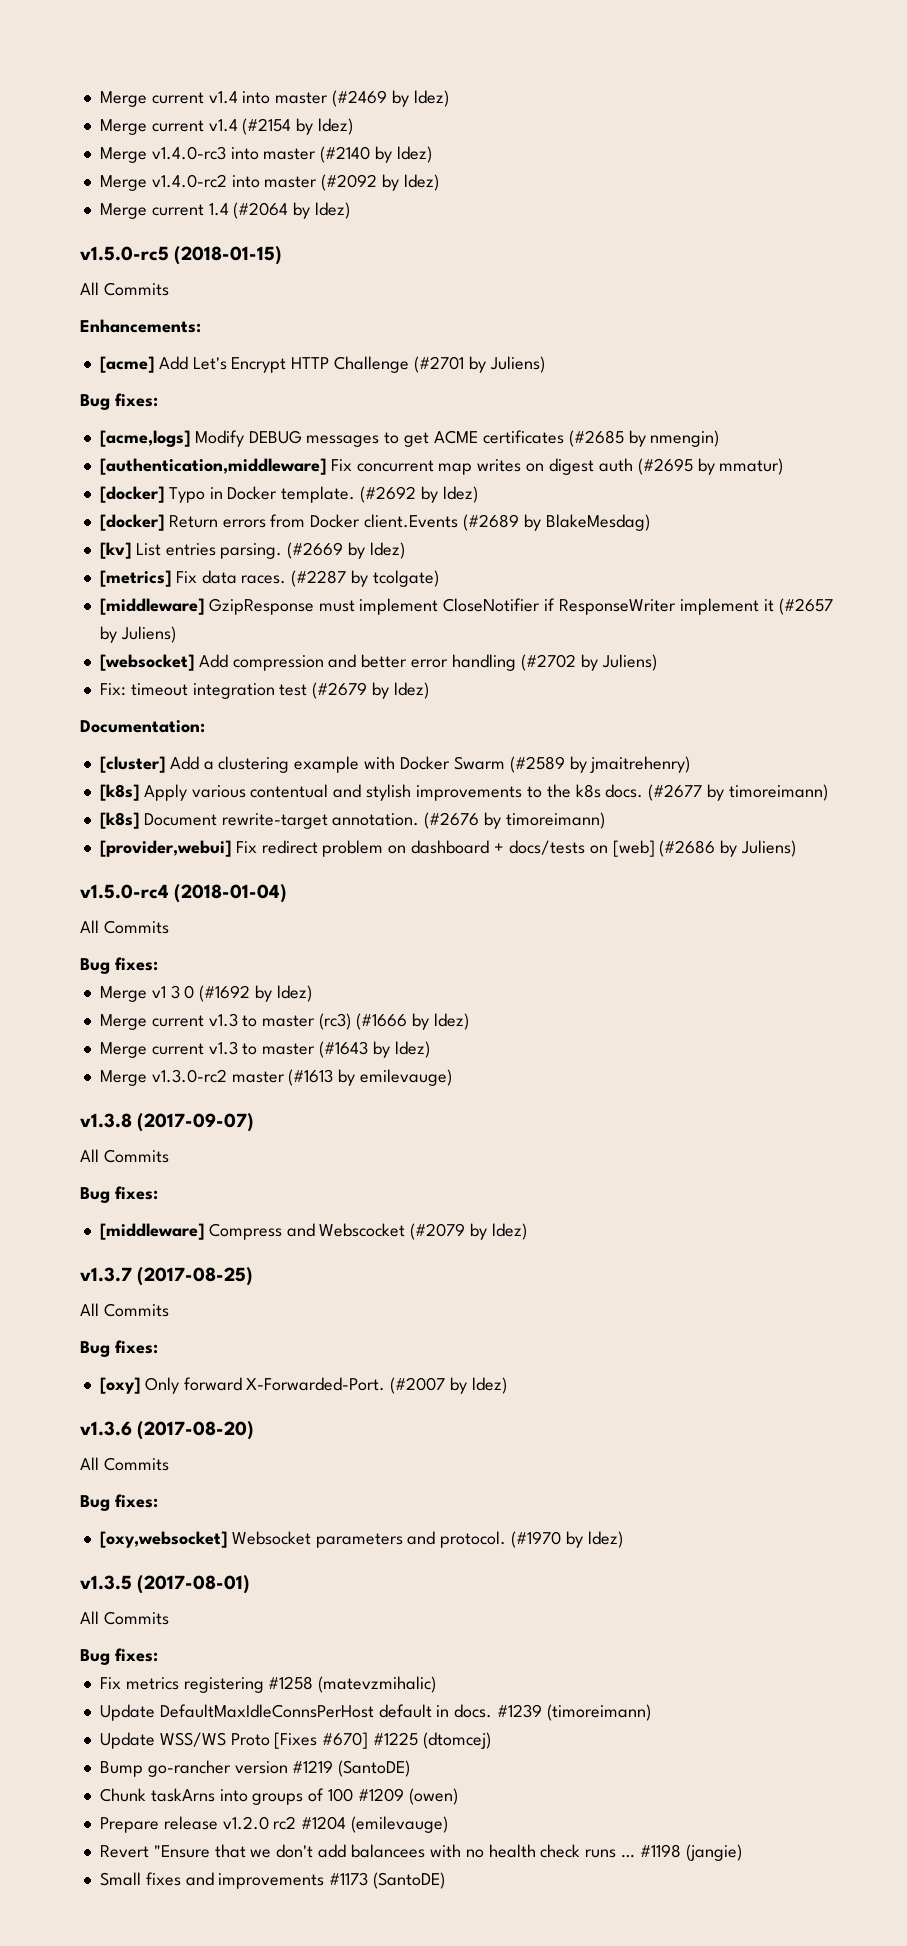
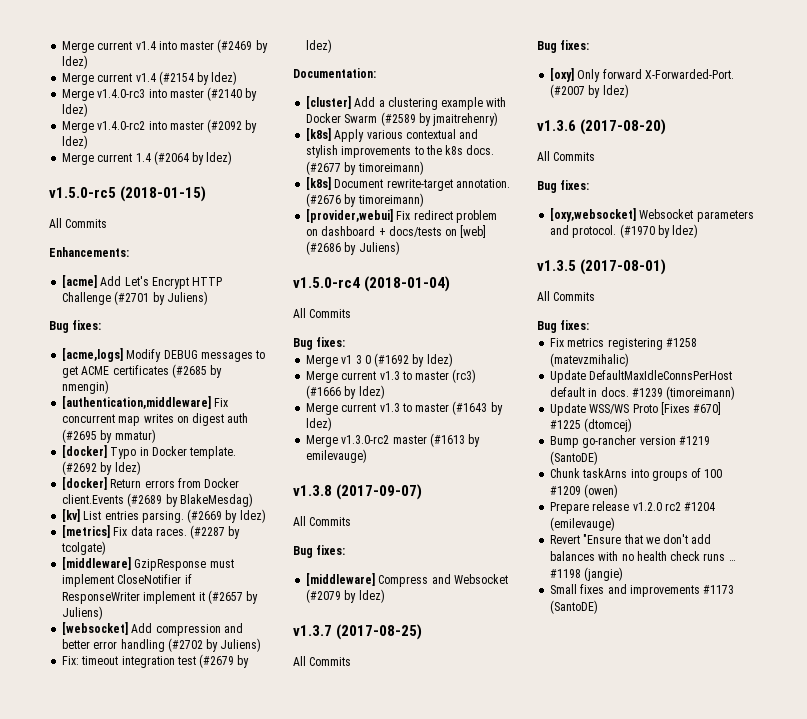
[250,784,329,798] contentual -> [405,129,456,139] contextual
[319,1223,406,1237] Webscocket -> [453,574,508,584] Websocket
[350,1844,425,1858] balancees -> [550,551,596,561] balances

